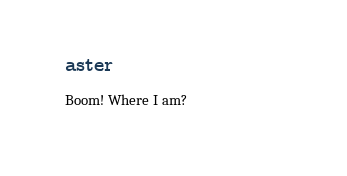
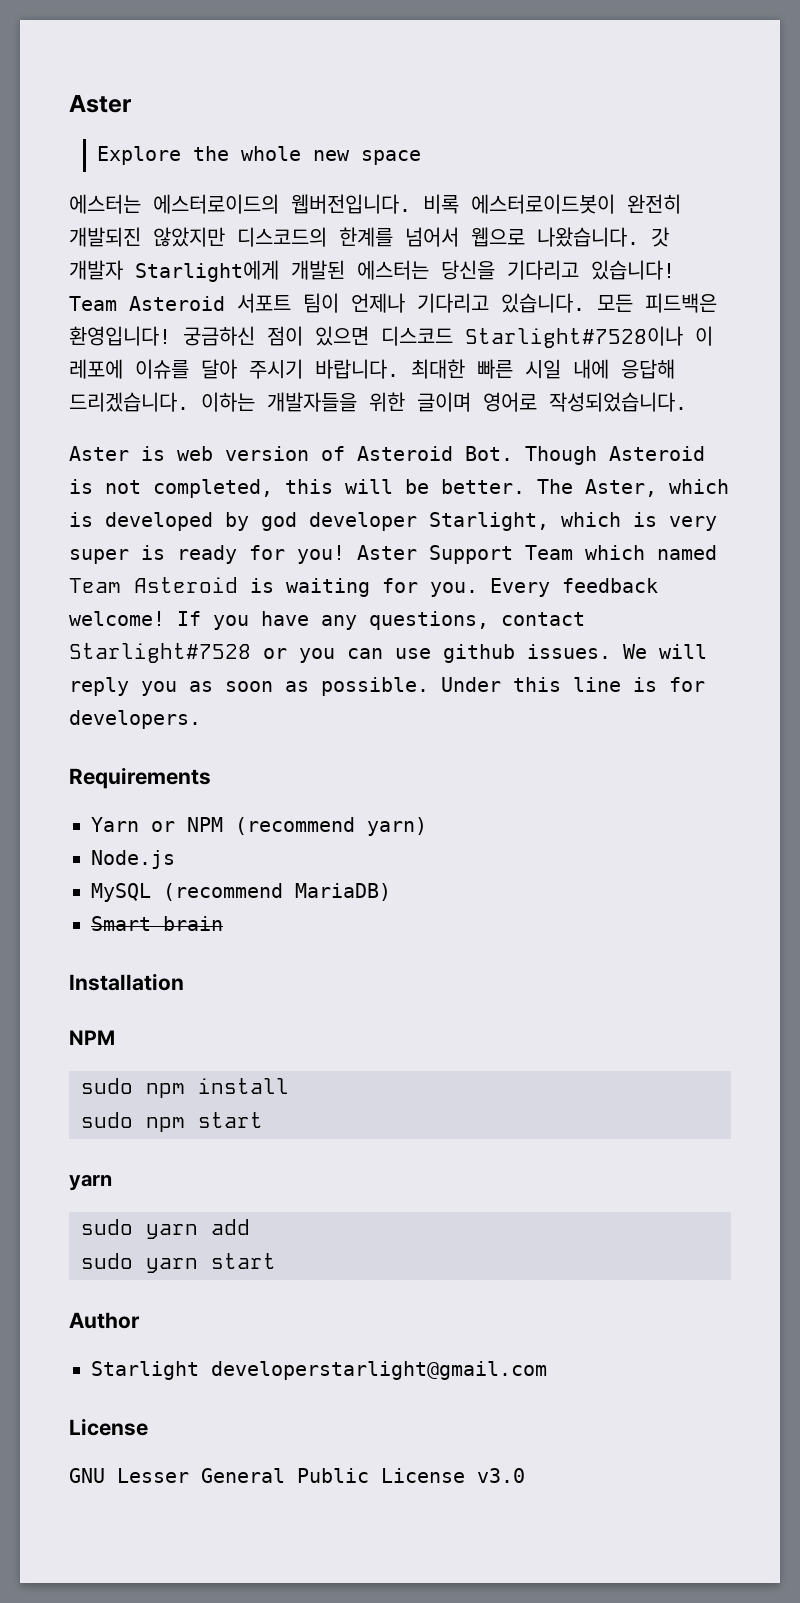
[65,59,113,71] [65,94,187,105] aster // Boom! Where I am? -> [69,95,132,113] [96,146,421,165] [69,194,681,214] [69,227,669,247] [69,260,675,282] [69,293,717,313] [69,326,713,348] [69,359,675,379] [69,392,687,412] [69,446,705,465] [69,479,729,498] [69,512,717,531] [69,545,717,564] [69,577,658,597] [69,611,585,630] [69,643,707,663] [69,677,705,696] [69,710,201,729] [69,767,211,789] [91,817,427,836] [91,850,175,869] [91,883,391,902] [91,916,223,931] [69,973,184,991] [69,1030,115,1045] [81,1078,289,1098] [81,1112,263,1132] [69,1174,112,1191] [81,1219,250,1239] [81,1253,276,1273] [69,1312,140,1329] [91,1361,547,1380] [69,1418,148,1436] [69,1468,525,1483] Aster // Explore the whole new space // 에스터는 에스터로이드의 웹버전입니다. 비록 에스터로이드봇이 완전히 개발되진 않았지만 디스코드의 한계를 넘어서 웹으로 나왔습니다. 갓 개발자 Starlight에게 개발된 에스터는 당신을 기다리고 있습니다! Team Asteroid 서포트 팀이 언제나 기다리고 있습니다. 모든 피드백은 환영입니다! 궁금하신 점이 있으면 디스코드 Starlight#7528이나 이 레포에 이슈를 달아 주시기 바랍니다. 최대한 빠른 시일 내에 응답해 드리겠습니다. 이하는 개발자들을 위한 글이며 영어로 작성되었습니다. // Aster is web version of Asteroid Bot. Though Asteroid is not completed, this will be better. The Aster, which is developed by god developer Starlight, which is very super is ready for you! Aster Support Team which named Team Asteroid is waiting for you. Every feedback welcome! If you have any questions, contact Starlight#7528 or you can use github issues. We will reply you as soon as possible. Under this line is for developers. // Requirements // Yarn or NPM (recommend yarn) // Node.js // MySQL (recommend MariaDB) // Smart brain // Installation // NPM // sudo npm install // sudo npm start // yarn // sudo yarn add // sudo yarn start // Author // Starlight developerstarlight@gmail.com // License // GNU Lesser General Public License v3.0

